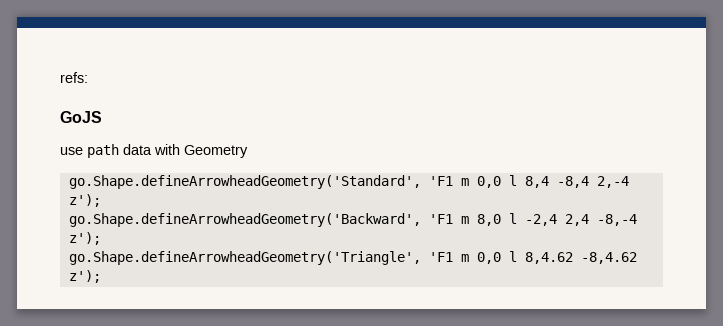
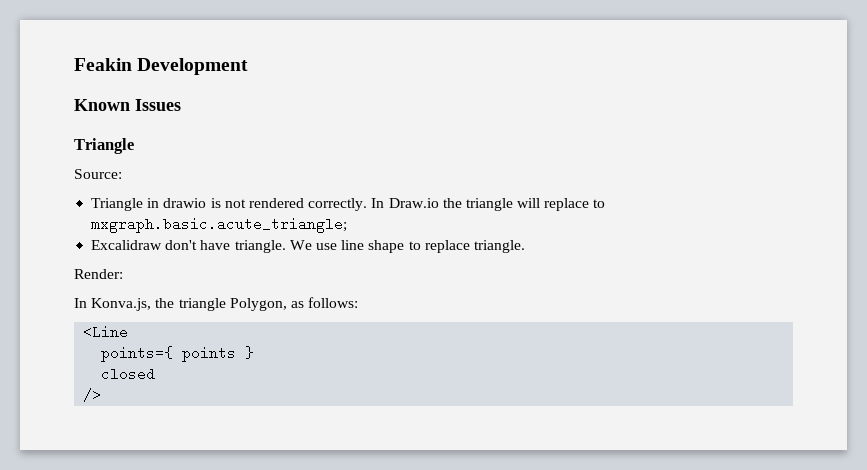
[60,72,88,83] [60,111,102,123] [60,144,248,158] [68,175,629,189] [68,194,101,207] [68,213,637,227] [68,232,101,245] [68,251,637,265] [68,270,101,283] refs: // GoJS // use path data with Geometry // go.Shape.defineArrowheadGeometry('Standard', 'F1 m 0,0 l 8,4 -8,4 2,-4 z'); // go.Shape.defineArrowheadGeometry('Backward', 'F1 m 8,0 l -2,4 2,4 -8,-4 z'); // go.Shape.defineArrowheadGeometry('Triangle', 'F1 m 0,0 l 8,4.62 -8,4.62 z'); -> [74,58,249,75] [74,99,181,111] [74,138,134,154] [74,169,122,179] [91,198,606,211] [91,217,348,233] [91,240,525,253] [74,269,123,279] [74,297,359,311] [83,325,129,339] [101,346,255,362] [101,367,156,381] [83,388,102,402] Feakin Development // Known Issues // Triangle // Source: // Triangle in drawio is not rendered correctly. In Draw.io the triangle will replace to mxgraph.basic.acute_triangle; // Excalidraw don't have triangle. We use line shape to replace triangle. // Render: // In Konva.js, the triangle Polygon, as follows: // <Line // points={ points } // closed // />

